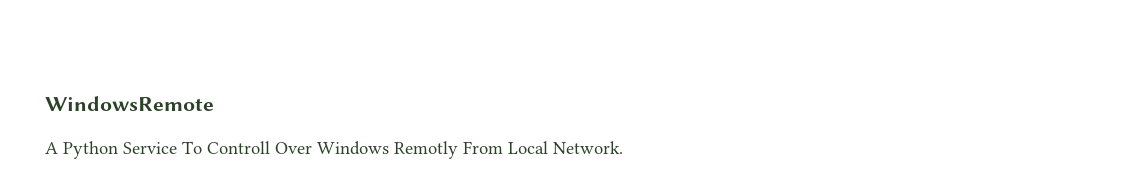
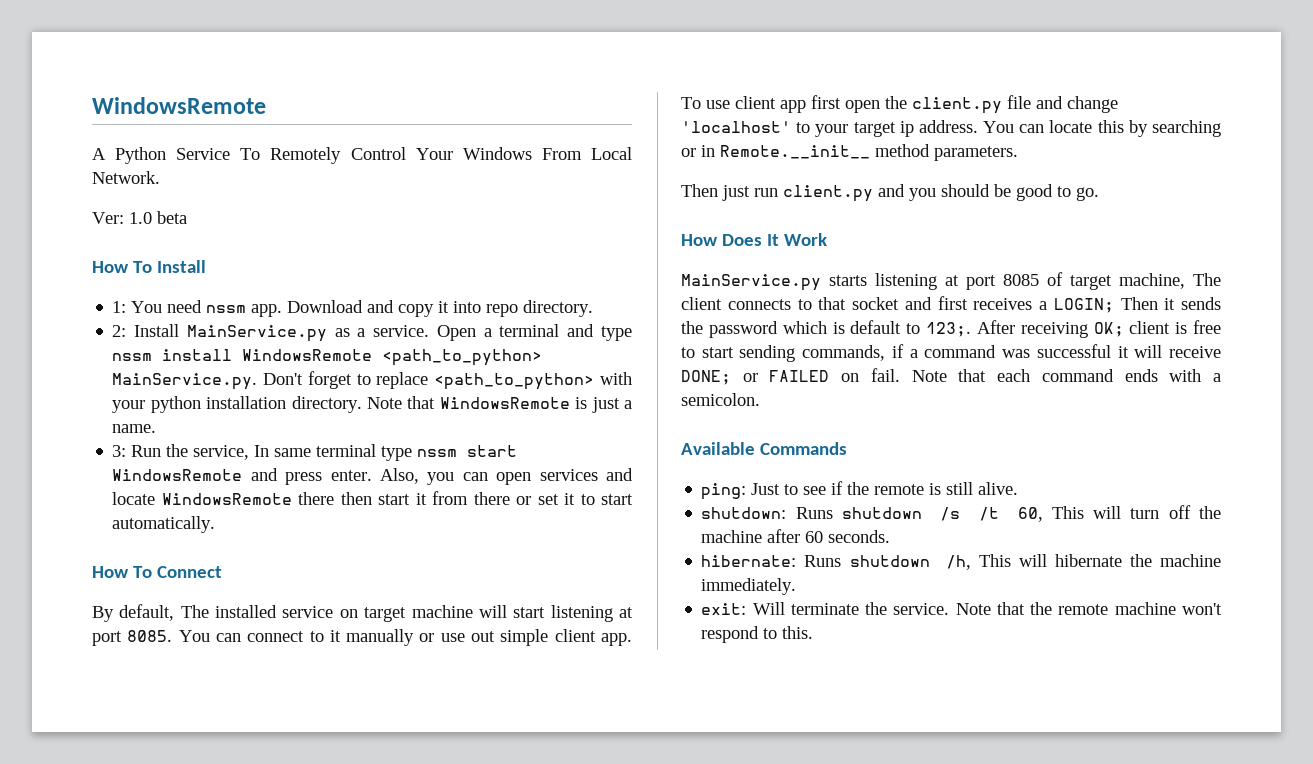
[207,141,458,159] Controll Over Windows Remotly -> [270,147,532,164] Remotely Control Your Windows
(623, 147) none -> [92,211,187,224] [92,260,206,273] [112,300,594,317] [112,324,632,342] [112,349,543,366] [112,371,632,390] [112,396,632,413] [112,424,157,433] [112,444,518,461] [112,468,634,485] [112,491,633,505] [112,516,216,533] [92,566,222,578] [92,604,634,622] [92,629,633,646] [681,95,1118,114] [681,120,1221,137] [681,144,1018,161] [681,184,1099,202] [681,233,827,246] [681,272,1221,291] [681,296,1221,313] [681,320,1221,338] [681,344,1221,362] [681,368,1221,385] [681,393,760,406] [681,442,847,455] [701,481,1019,500] [701,505,1221,522] [701,529,891,543] [701,554,1221,570] [701,578,797,595] [701,602,1222,615] [701,626,814,643] // Ver: 1.0 beta // How To Install // 1: You need nssm app. Download and copy it into repo directory. // 2: Install MainService.py as a service. Open a terminal and type nssm install WindowsRemote <path_to_python> MainService.py. Don't forget to replace <path_to_python> with your python installation directory. Note that WindowsRemote is just a name. // 3: Run the service, In same terminal type nssm start WindowsRemote and press enter. Also, you can open services and locate WindowsRemote there then start it from there or set it to start automatically. // How To Connect // By default, The installed service on target machine will start listening at port 8085. You can connect to it manually or use out simple client app. To use client app first open the client.py file and change 'localhost' to your target ip address. You can locate this by searching or in Remote.__init__ method parameters. // Then just run client.py and you should be good to go. // How Does It Work // MainService.py starts listening at port 8085 of target machine, The client connects to that socket and first receives a LOGIN; Then it sends the password which is default to 123;. After receiving OK; client is free to start sending commands, if a command was successful it will receive DONE; or FAILED on fail. Note that each command ends with a semicolon. // Available Commands // ping: Just to see if the remote is still alive. // shutdown: Runs shutdown /s /t 60, This will turn off the machine after 60 seconds. // hibernate: Runs shutdown /h, This will hibernate the machine immediately. // exit: Will terminate the service. Note that the remote machine won't respond to this.

